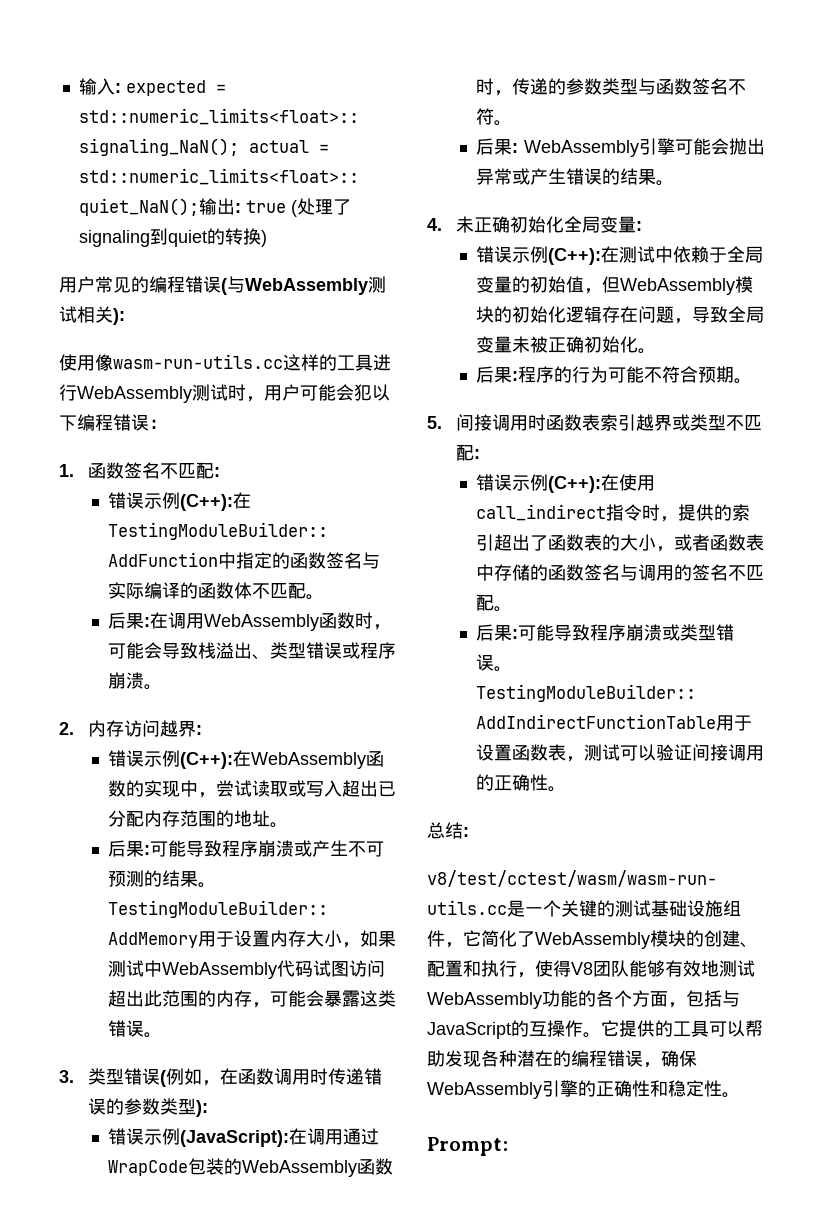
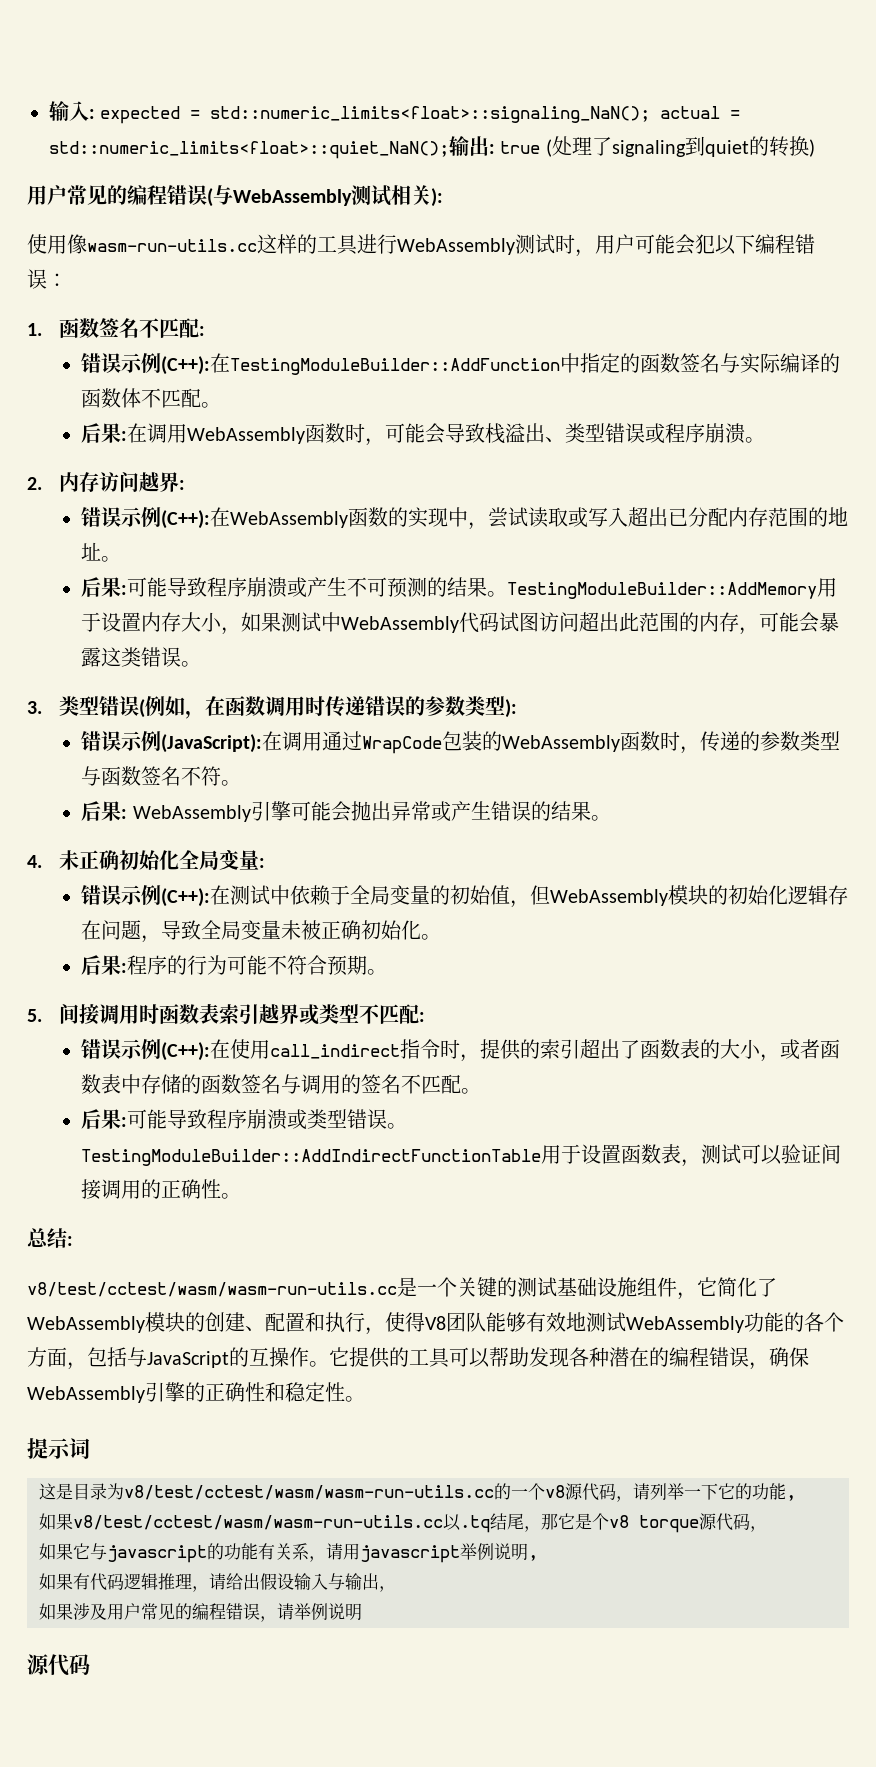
[427,1137,508,1156] Prompt: -> [27,1438,90,1459] [39,1483,796,1502] [39,1513,767,1533] [39,1543,538,1563] [39,1573,396,1592] [39,1603,362,1622] [27,1654,90,1676] 提示词 // 这是目录为v8/test/cctest/wasm/wasm-run-utils.cc的一个v8源代码，请列举一下它的功能, // 如果v8/test/cctest/wasm/wasm-run-utils.cc以.tq结尾，那它是个v8 torque源代码， // 如果它与javascript的功能有关系，请用javascript举例说明, // 如果有代码逻辑推理，请给出假设输入与输出， // 如果涉及用户常见的编程错误，请举例说明 // 源代码

